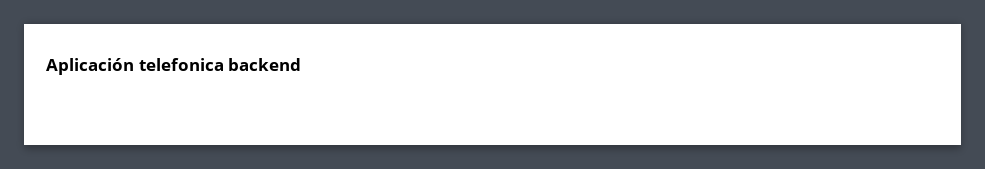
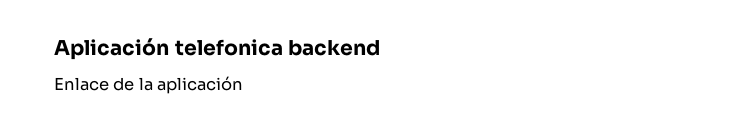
(302, 64) none -> [54,76,244,94] // Enlace de la aplicación

